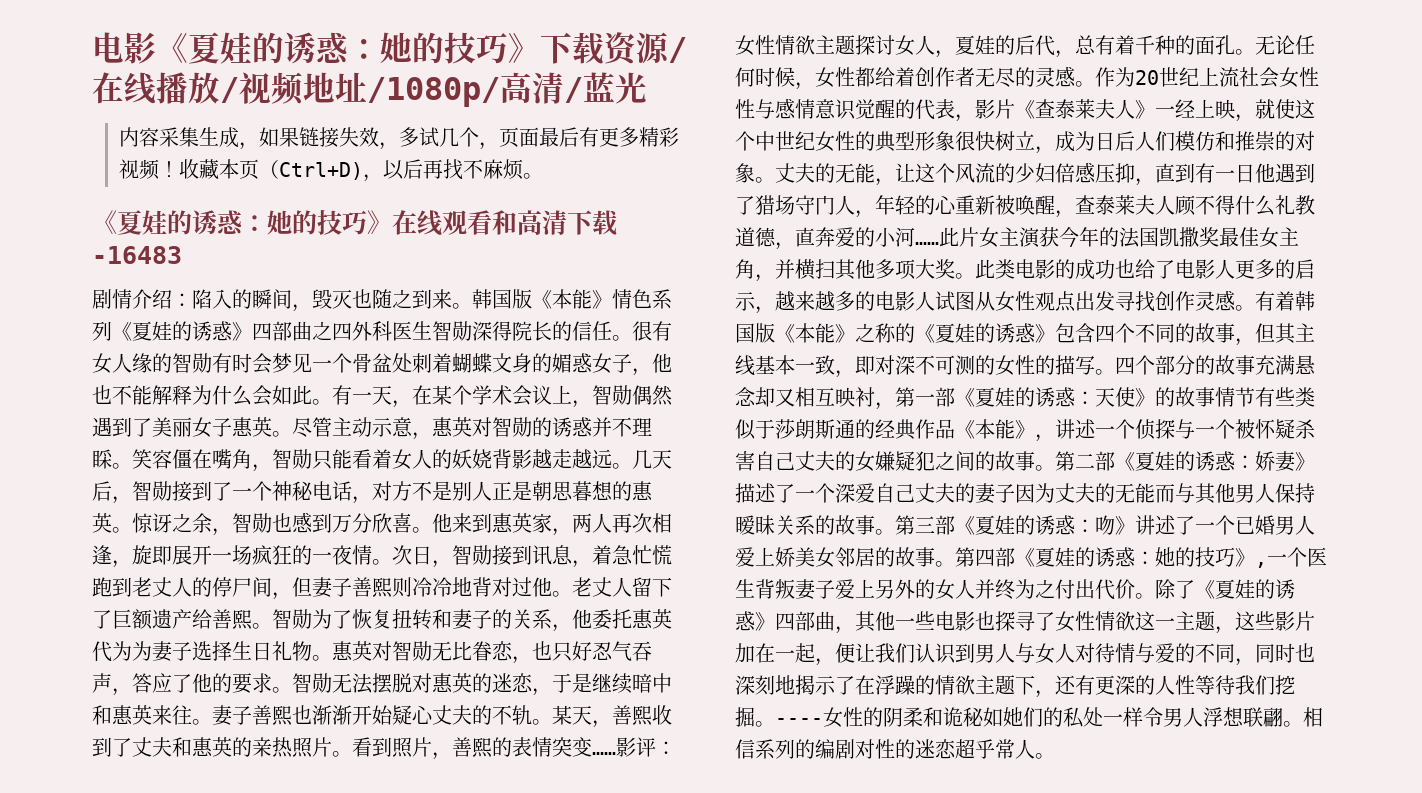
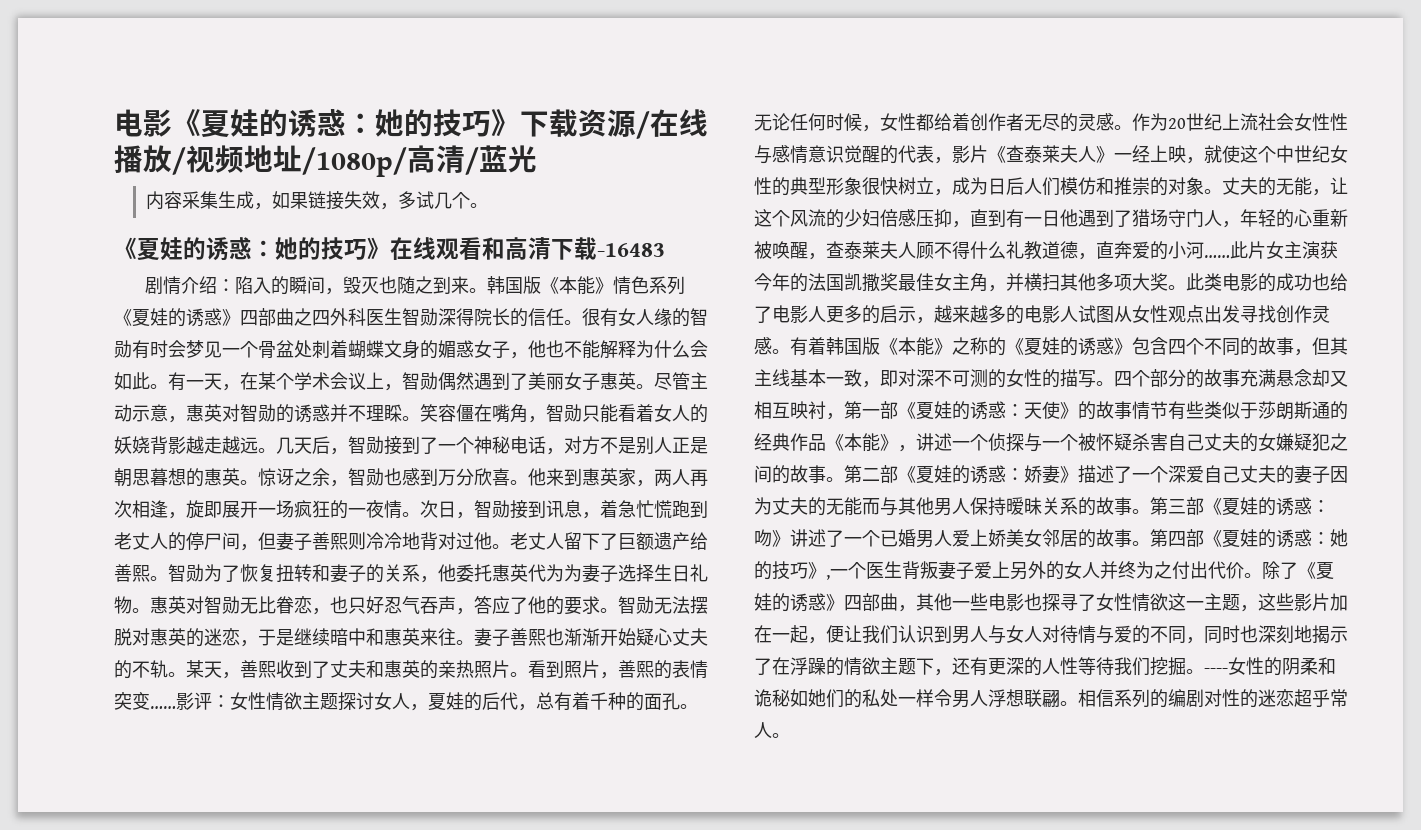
[479,127,680,150] [119,159,524,182] ，页面最后有更多精彩视频！收藏本页（Ctrl+D)，以后再找不麻烦 -> (470, 200) none

